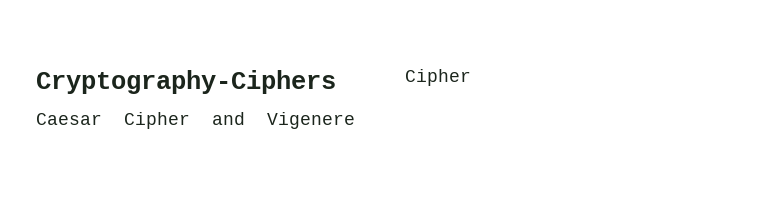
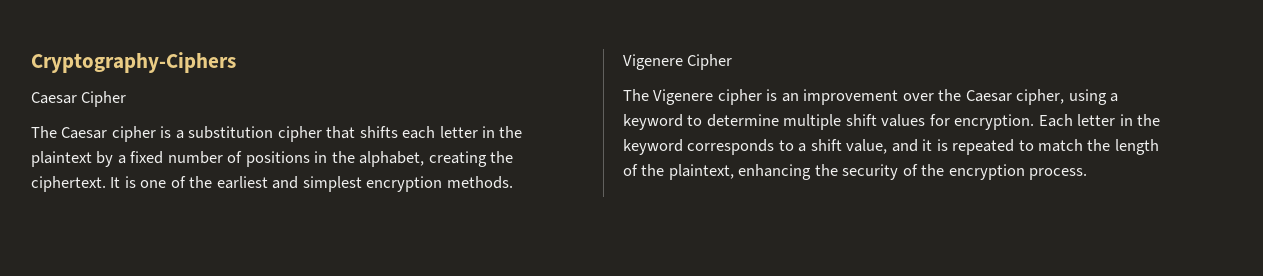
[212,112,355,129] [405,69,471,86] and Vigenere Cipher -> [31,126,523,142] [31,151,514,167] [31,176,513,192] [623,54,733,70] [623,89,1119,105] [623,114,1161,130] [623,139,1159,155] [623,164,1088,180] // The Caesar cipher is a substitution cipher that shifts each letter in the plaintext by a fixed number of positions in the alphabet, creating the ciphertext. It is one of the earliest and simplest encryption methods. // Vigenere Cipher // The Vigenere cipher is an improvement over the Caesar cipher, using a keyword to determine multiple shift values for encryption. Each letter in the keyword corresponds to a shift value, and it is repeated to match the length of the plaintext, enhancing the security of the encryption process.

